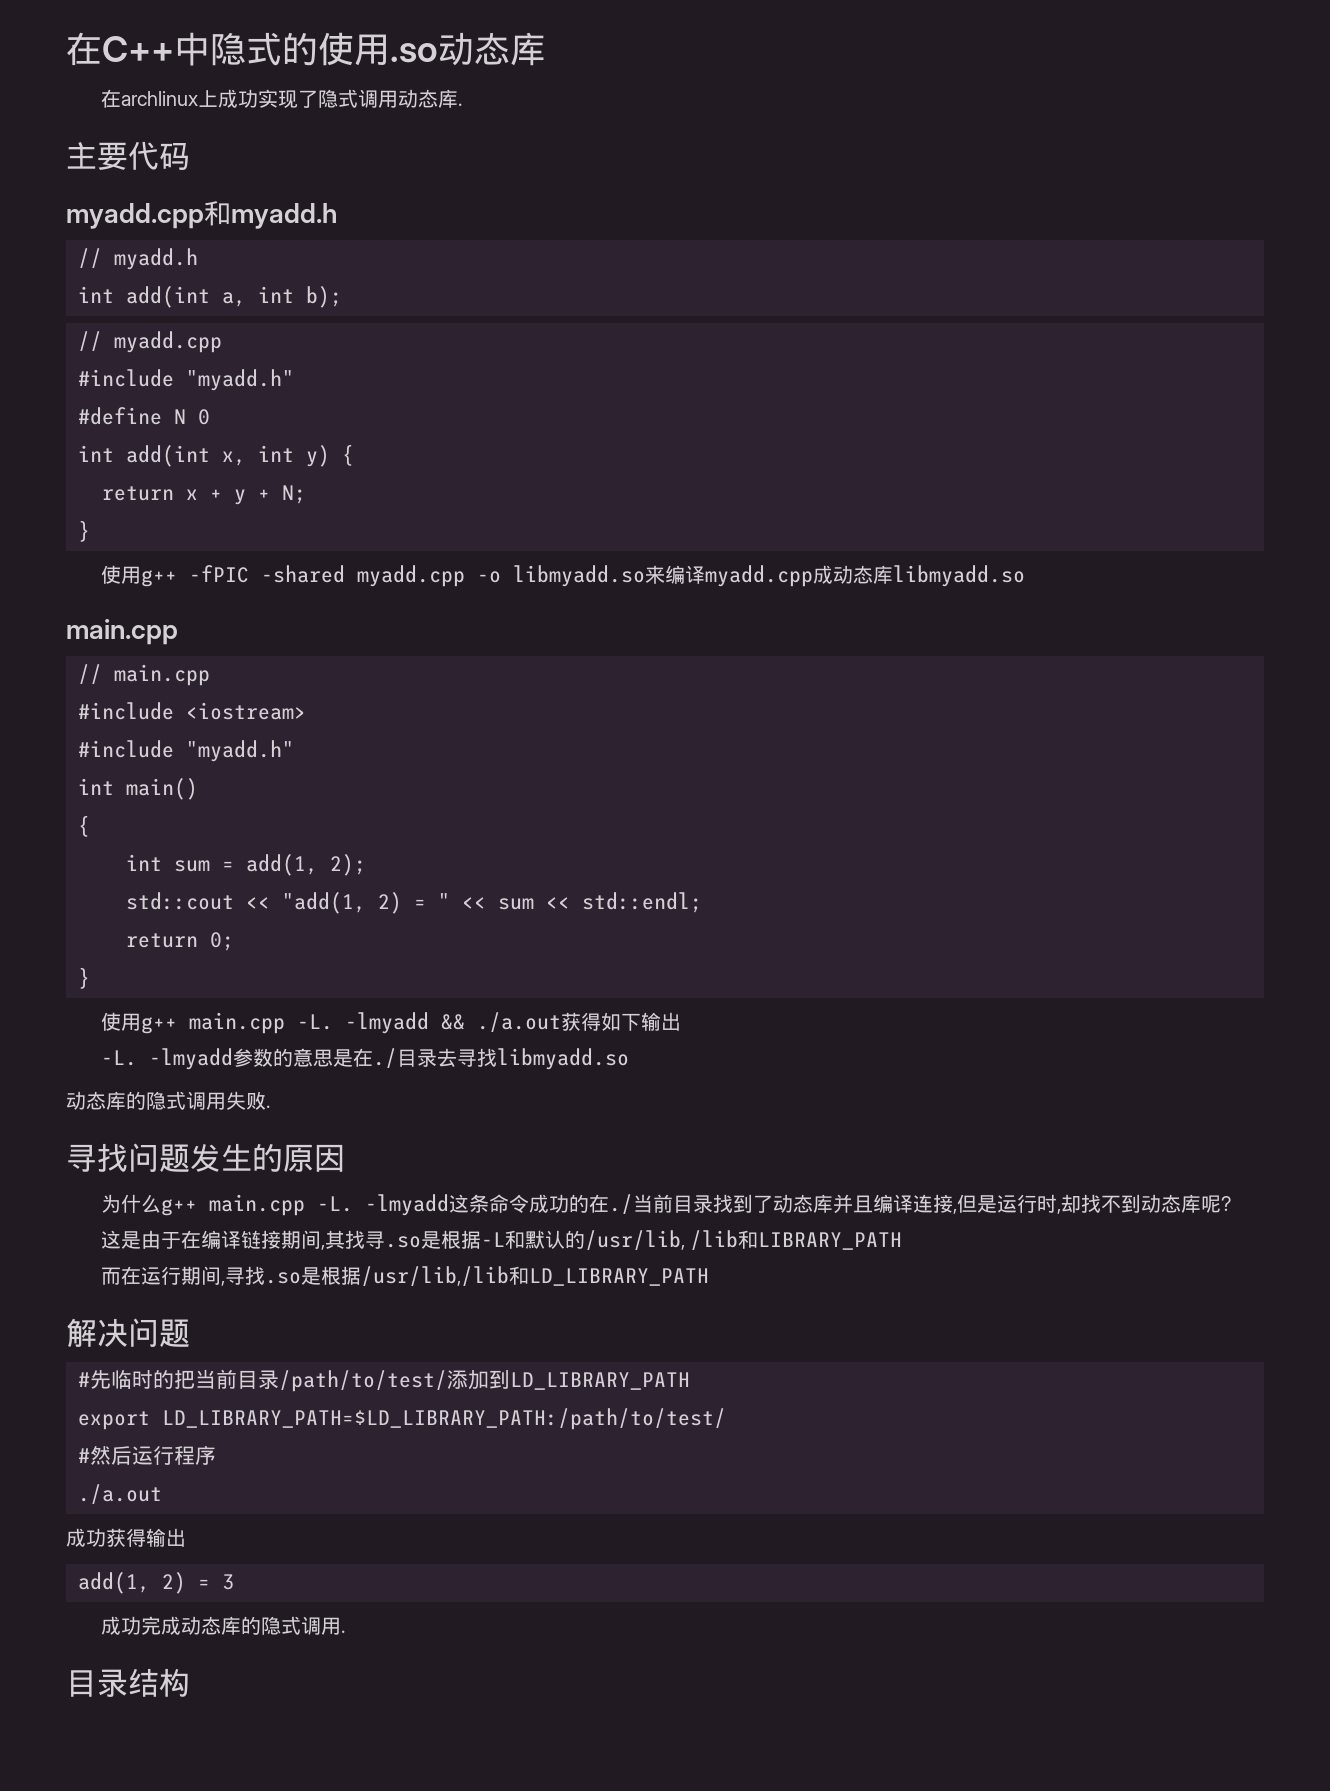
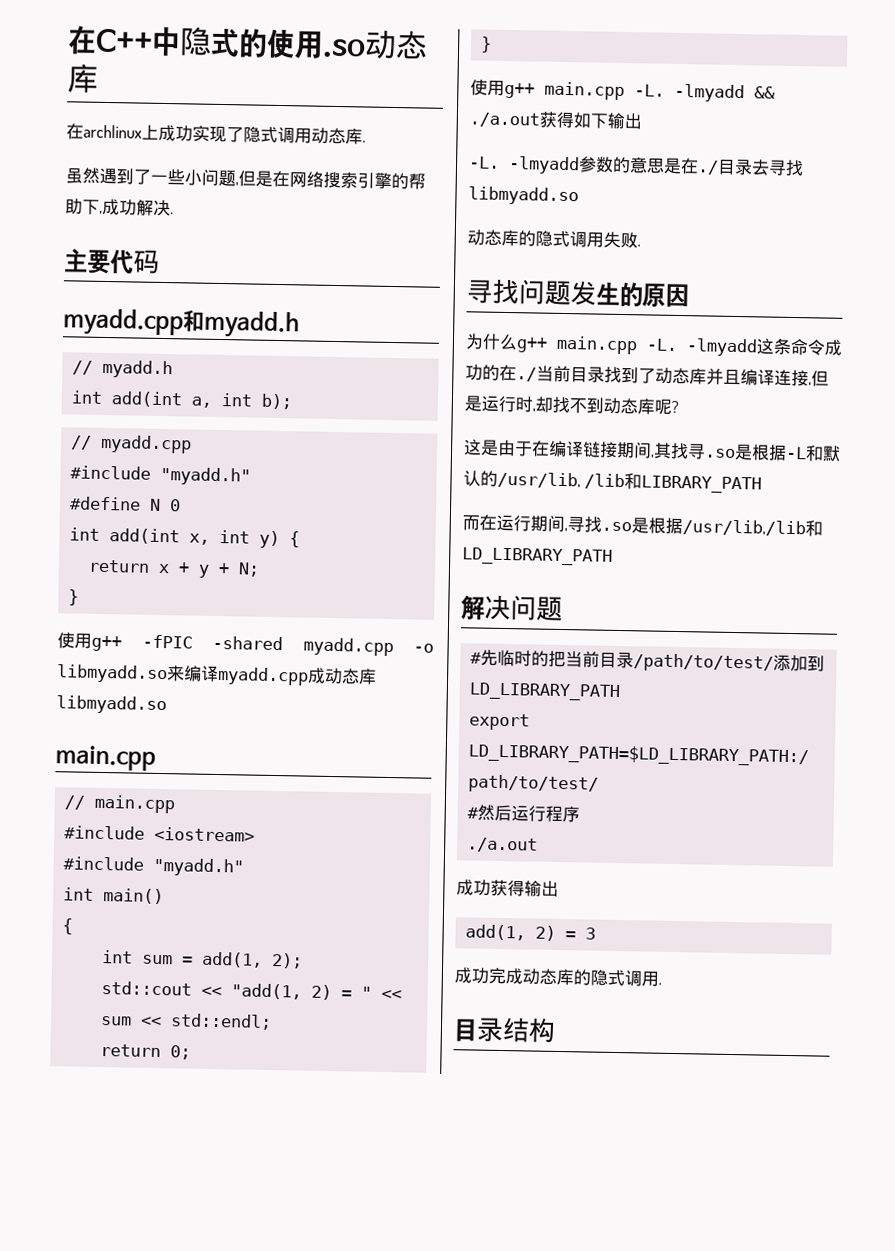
(463, 104) none -> [65,167,426,190] [65,198,174,217] // 虽然遇到了一些小问题,但是在网络搜索引擎的帮助下,成功解决.

